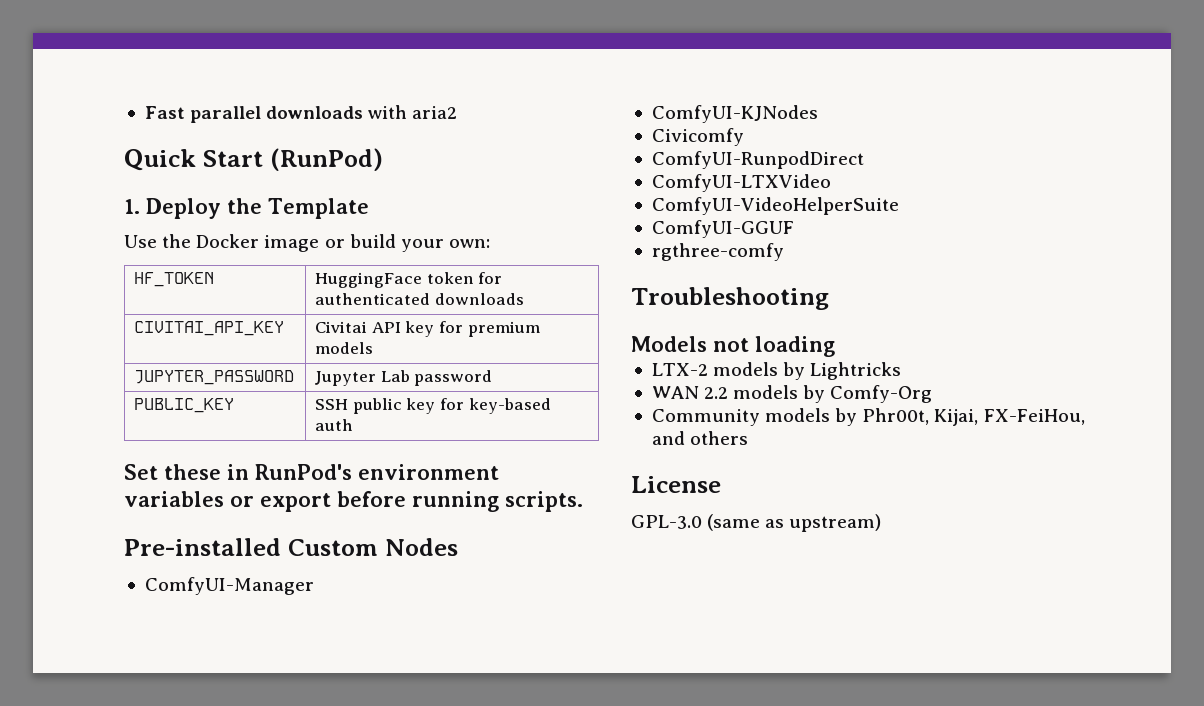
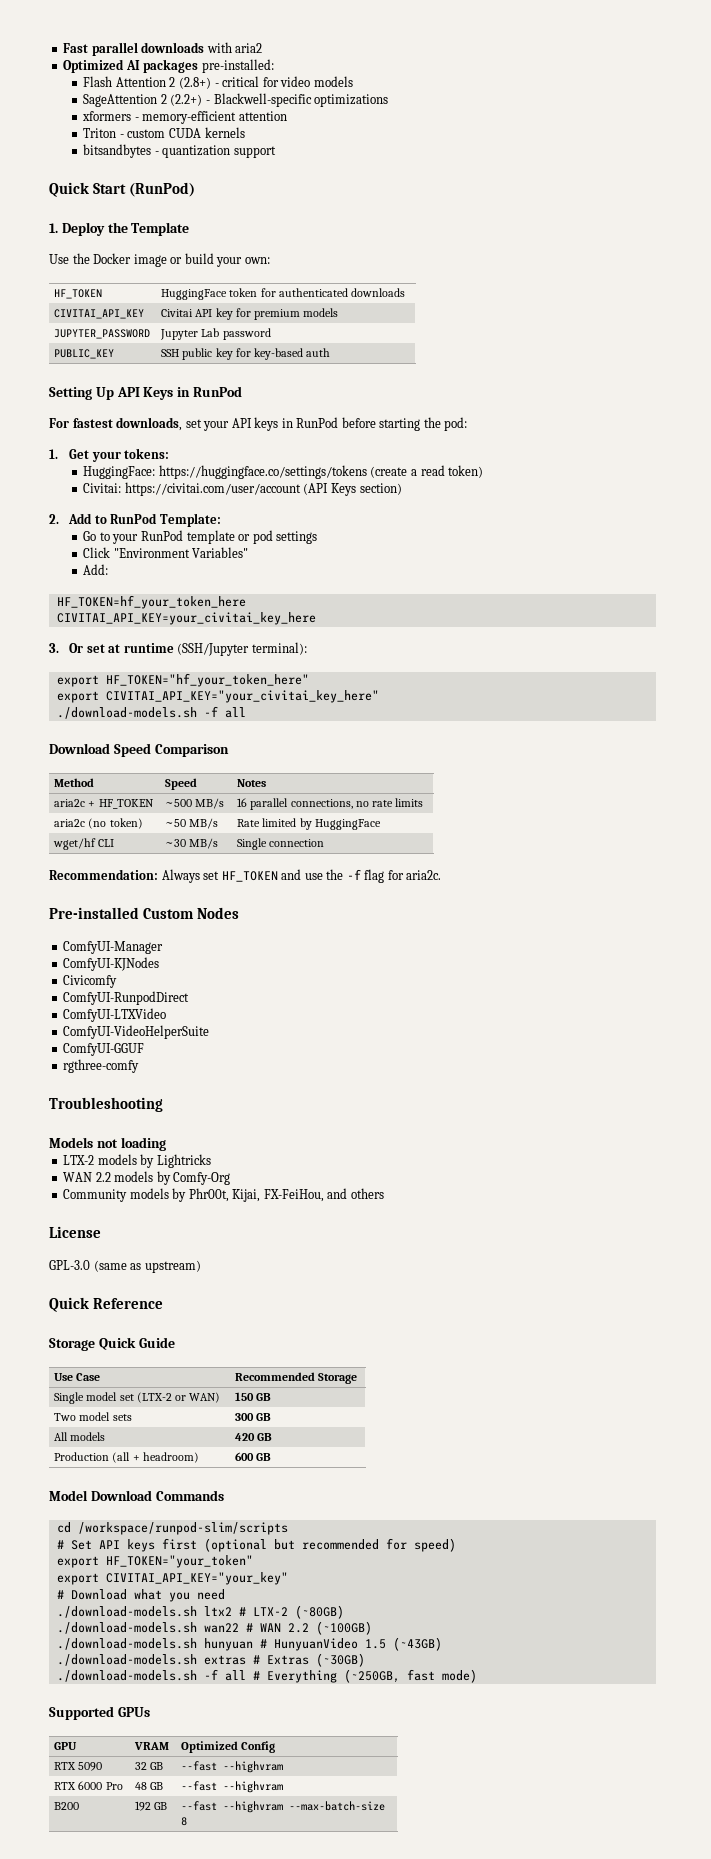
(458, 112) none -> [63,59,274,73] [83,76,353,89] [83,93,389,107] [82,111,287,124] [83,127,245,138] [83,144,276,158] // Optimized AI packages pre-installed: // Flash Attention 2 (2.8+) - critical for video models // SageAttention 2 (2.2+) - Blackwell-specific optimizations // xformers - memory-efficient attention // Triton - custom CUDA kernels // bitsandbytes - quantization support
[124,464,499,480] [124,491,583,512] Set these in RunPod's environment variables or export before running scripts. -> [49,386,242,400] [49,417,468,431] [49,448,170,462] [83,465,484,479] [83,482,402,496] [49,513,221,527] [83,530,318,544] [83,547,249,558] [83,564,109,575] [56,595,246,609] [56,612,316,625] [49,642,307,656] [56,673,309,687] [56,690,379,703] [56,706,246,719] [49,743,229,757] [54,778,95,787] [165,778,198,790] [237,779,267,787] [54,799,154,809] [165,798,225,809] [237,798,423,810] [54,818,143,829] [165,818,219,829] [237,818,381,830] [53,838,115,850] [165,838,219,849] [237,838,325,850] [49,869,442,883] Setting Up API Keys in RunPod // For fastest downloads, set your API keys in RunPod before starting the pod: // 1. Get your tokens: // HuggingFace: https://huggingface.co/settings/tokens (create a read token) // Civitai: https://civitai.com/user/account (API Keys section) // 2. Add to RunPod Template: // Go to your RunPod template or pod settings // Click "Environment Variables" // Add: // HF_TOKEN=hf_your_token_here // CIVITAI_API_KEY=your_civitai_key_here // 3. Or set at runtime (SSH/Jupyter terminal): // export HF_TOKEN="hf_your_token_here" // export CIVITAI_API_KEY="your_civitai_key_here" // ./download-models.sh -f all // Download Speed Comparison // Method | Speed | Notes // aria2c + HF_TOKEN | ~500 MB/s | 16 parallel connections, no rate limits // aria2c (no token) | ~50 MB/s | Rate limited by HuggingFace // wget/hf CLI | ~30 MB/s | Single connection // Recommendation: Always set HF_TOKEN and use the -f flag for aria2c.
(882, 523) none -> [49,1297,164,1312] [49,1337,175,1351] [54,1373,101,1381] [235,1372,358,1384] [54,1392,220,1404] [235,1392,272,1401] [54,1412,132,1421] [235,1413,272,1421] [54,1432,106,1441] [235,1433,273,1441] [54,1452,199,1463] [235,1452,272,1461] [49,1490,224,1501] [56,1522,288,1535] [56,1538,456,1552] [56,1555,253,1568] [56,1572,288,1585] [56,1589,225,1602] [56,1605,344,1619] [56,1621,372,1635] [56,1637,442,1651] [56,1653,365,1667] [56,1669,477,1683] [49,1706,150,1720] [54,1742,78,1750] [134,1742,170,1750] [181,1741,276,1753] [54,1762,103,1771] [135,1762,164,1770] [181,1761,284,1773] [54,1781,123,1790] [135,1782,164,1790] [181,1781,284,1793] [54,1802,80,1810] [135,1801,168,1811] [181,1801,386,1813] [181,1817,188,1826] // Quick Reference // Storage Quick Guide // Use Case | Recommended Storage // Single model set (LTX-2 or WAN) | 150 GB // Two model sets | 300 GB // All models | 420 GB // Production (all + headroom) | 600 GB // Model Download Commands // cd /workspace/runpod-slim/scripts // # Set API keys first (optional but recommended for speed) // export HF_TOKEN="your_token" // export CIVITAI_API_KEY="your_key" // # Download what you need // ./download-models.sh ltx2 # LTX-2 (~80GB) // ./download-models.sh wan22 # WAN 2.2 (~100GB) // ./download-models.sh hunyuan # HunyuanVideo 1.5 (~43GB) // ./download-models.sh extras # Extras (~30GB) // ./download-models.sh -f all # Everything (~250GB, fast mode) // Supported GPUs // GPU | VRAM | Optimized Config // RTX 5090 | 32 GB | --fast --highvram // RTX 6000 Pro | 48 GB | --fast --highvram // B200 | 192 GB | --fast --highvram --max-batch-size 8

